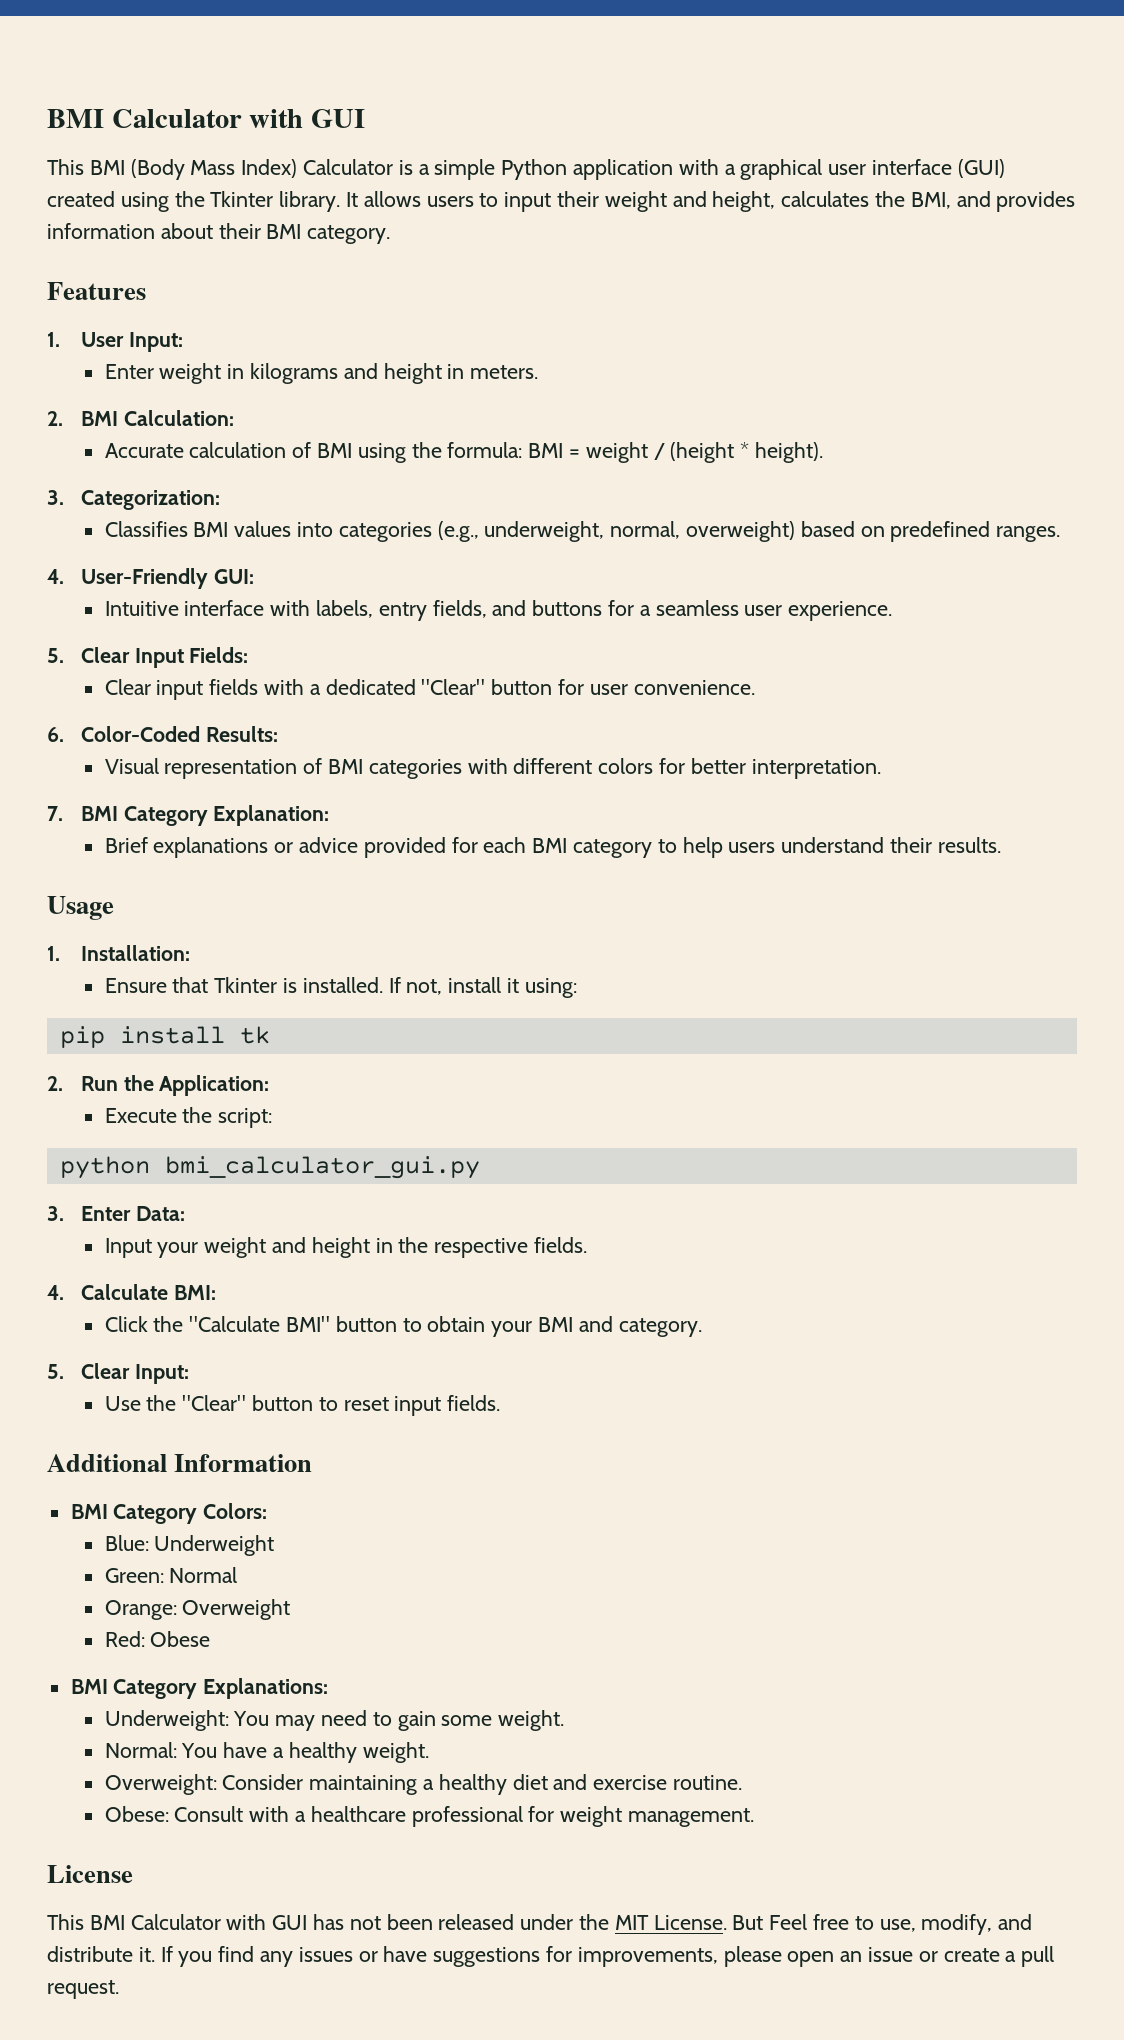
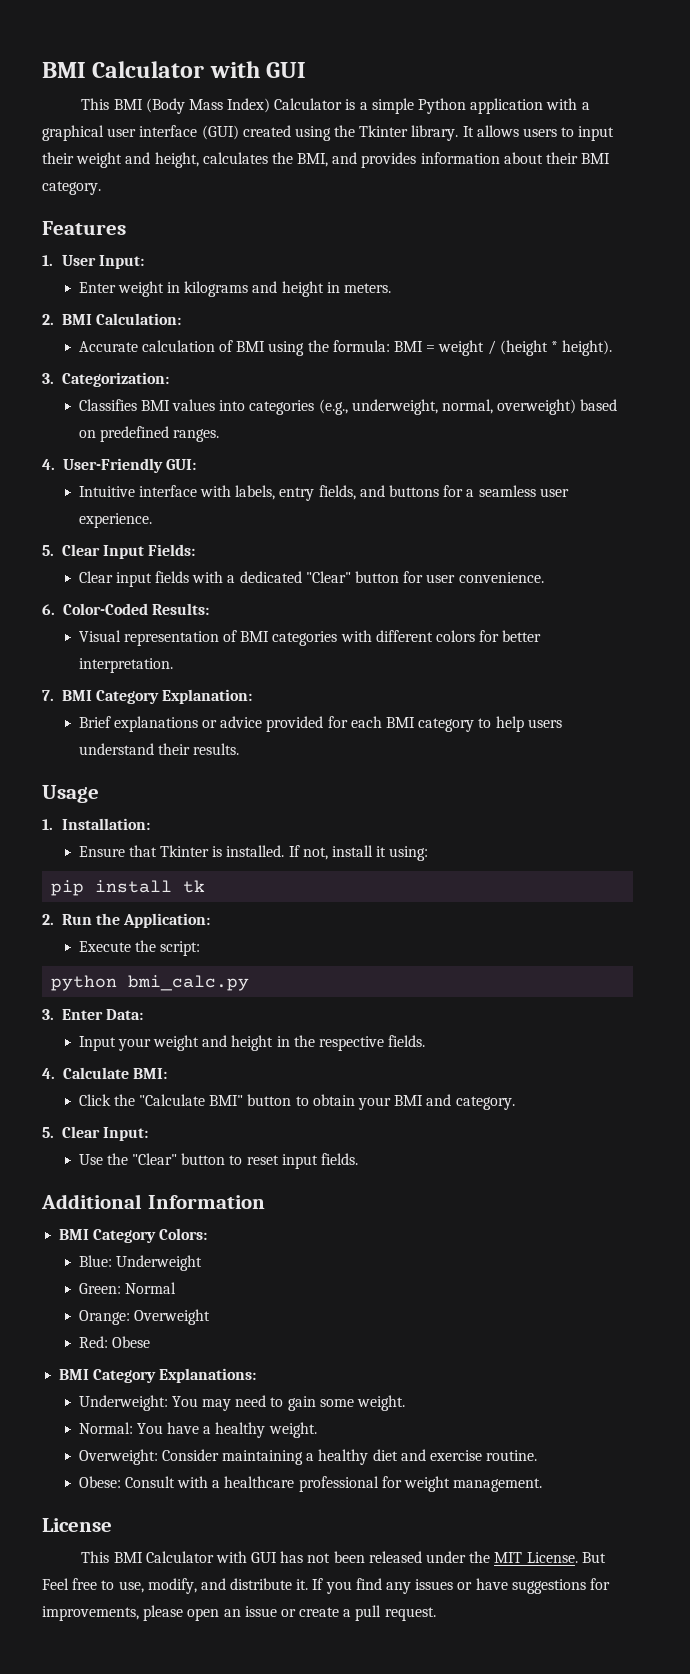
[164,1156,480,1179] bmi_calculator_gui.py -> [128,975,250,991] bmi_calc.py

